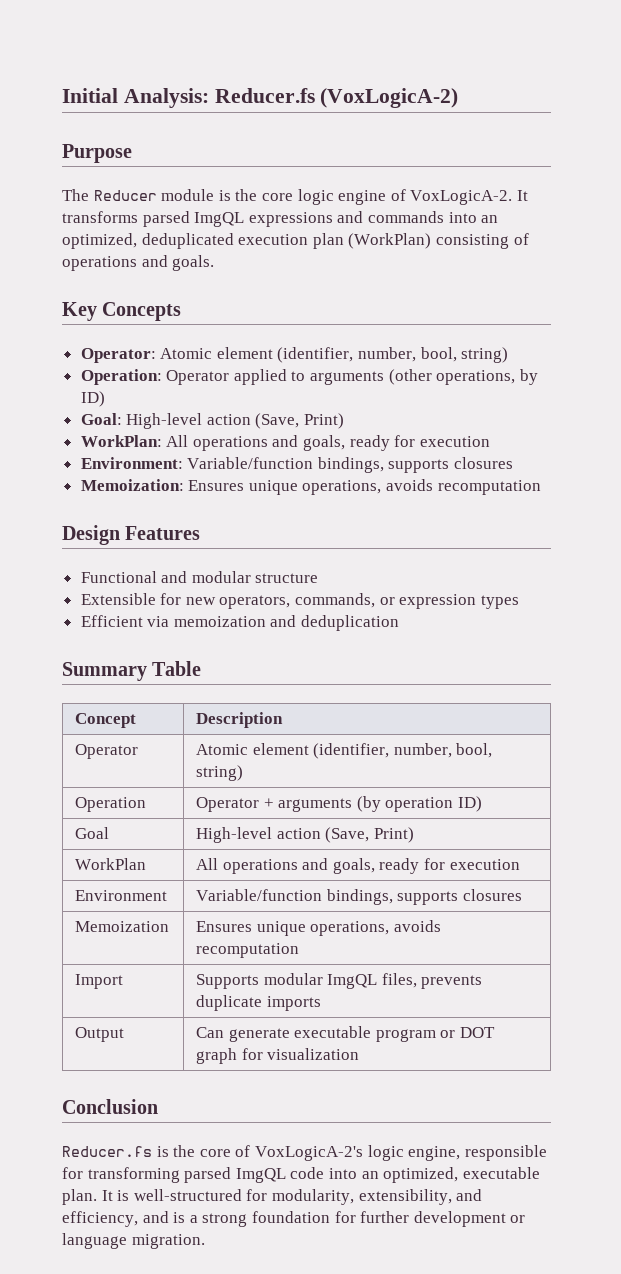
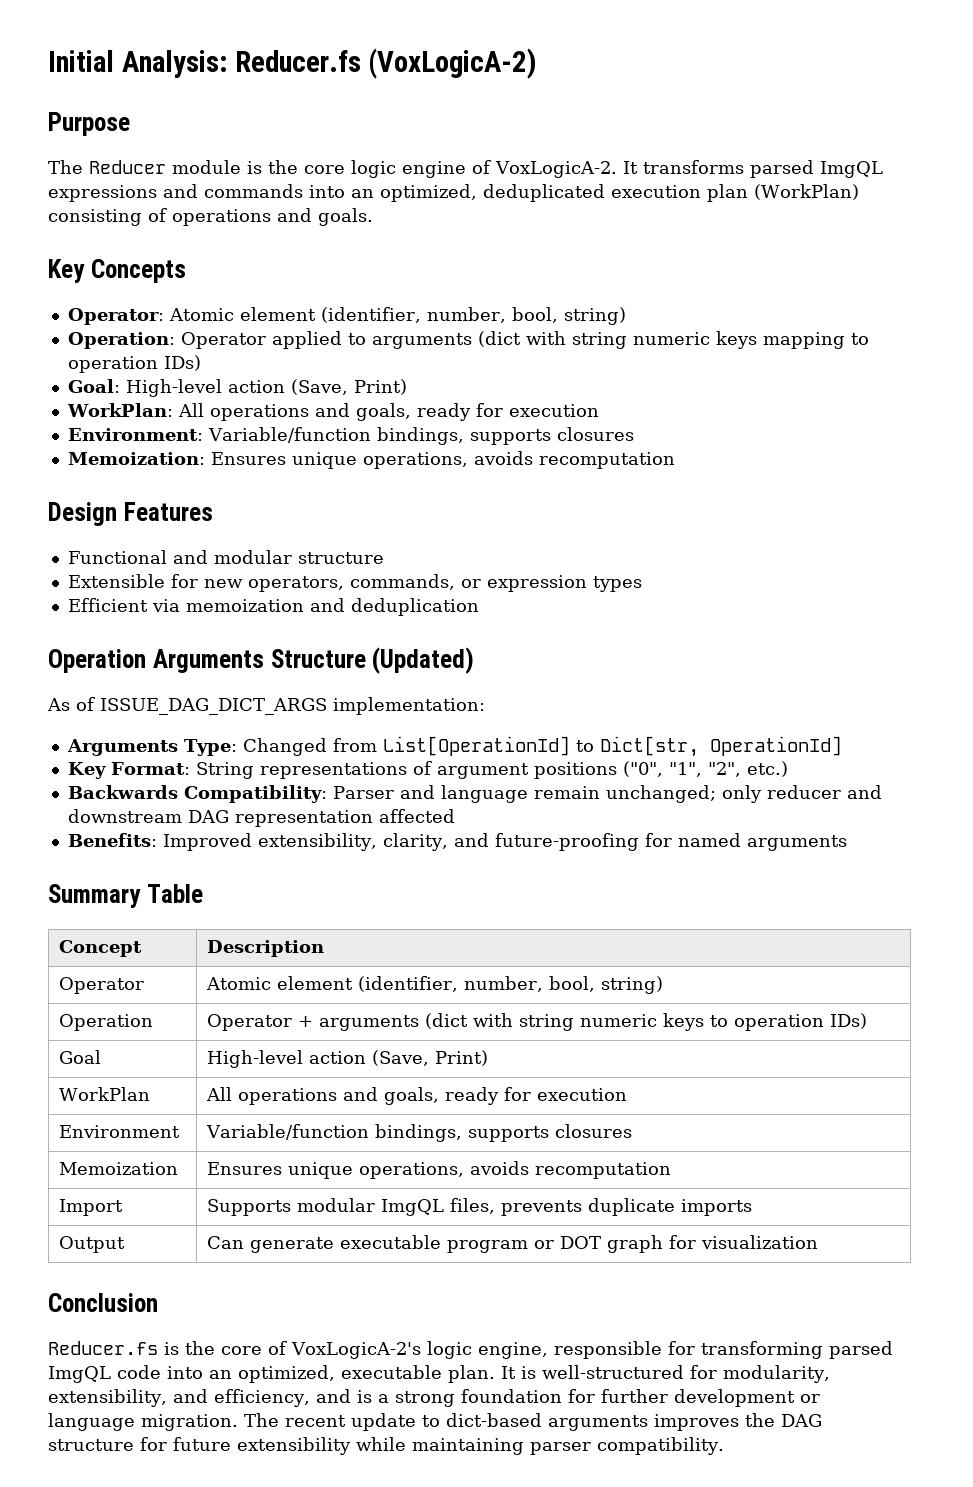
[388,369,538,385] [80,391,105,407] (other operations, by ID) -> [477,331,869,349] [67,355,201,373] (dict with string numeric keys mapping to operation IDs)
(400, 623) none -> [48,647,475,674] [47,697,485,715] [66,736,842,757] [67,761,788,779] [67,785,882,803] [67,809,455,827] [67,833,847,851] // Operation Arguments Structure (Updated) // As of ISSUE_DAG_DICT_ARGS implementation: // Arguments Type: Changed from List[OperationId] to Dict[str, OperationId] // Key Format: String representations of argument positions ("0", "1", "2", etc.) // Backwards Compatibility: Parser and language remain unchanged; only reducer and downstream DAG representation affected // Benefits: Improved extensibility, clarity, and future-proofing for named arguments
[356,796,483,812] (by operation ID) -> [424,1013,867,1031] (dict with string numeric keys to operation IDs)
(205, 1241) none -> [244,1413,822,1431] [48,1437,724,1455] The recent update to dict-based arguments improves the DAG structure for future extensibility while maintaining parser compatibility.

